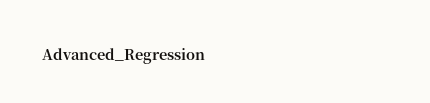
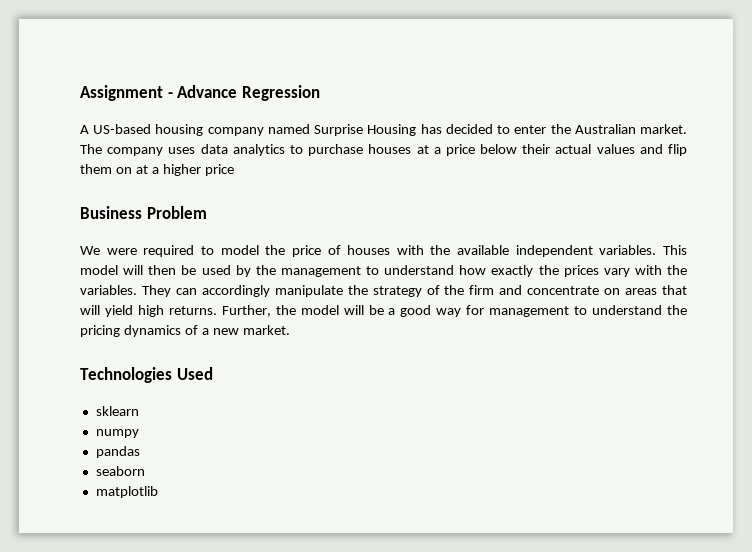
[42,48,205,64] Advanced_Regression -> [80,85,320,101] [80,124,687,136] [80,144,687,156] [80,164,234,176] [80,206,207,219] [80,245,687,257] [80,265,687,277] [80,285,688,297] [80,305,687,317] [80,325,290,337] [80,367,213,383] [95,406,139,416] [95,429,139,438] [95,446,140,458] [95,466,145,476] [95,486,158,498] Assignment - Advance Regression // A US-based housing company named Surprise Housing has decided to enter the Australian market. The company uses data analytics to purchase houses at a price below their actual values and flip them on at a higher price // Business Problem // We were required to model the price of houses with the available independent variables. This model will then be used by the management to understand how exactly the prices vary with the variables. They can accordingly manipulate the strategy of the firm and concentrate on areas that will yield high returns. Further, the model will be a good way for management to understand the pricing dynamics of a new market. // Technologies Used // sklearn // numpy // pandas // seaborn // matplotlib

